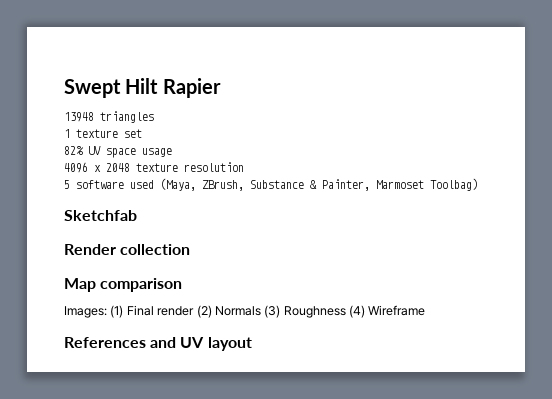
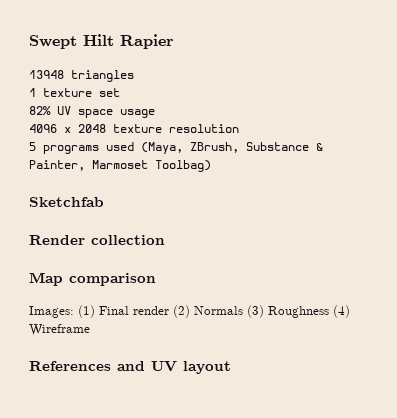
[76,180,124,189] software -> [43,145,99,154] programs

